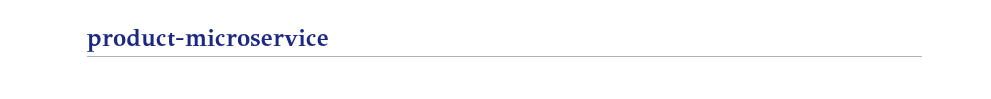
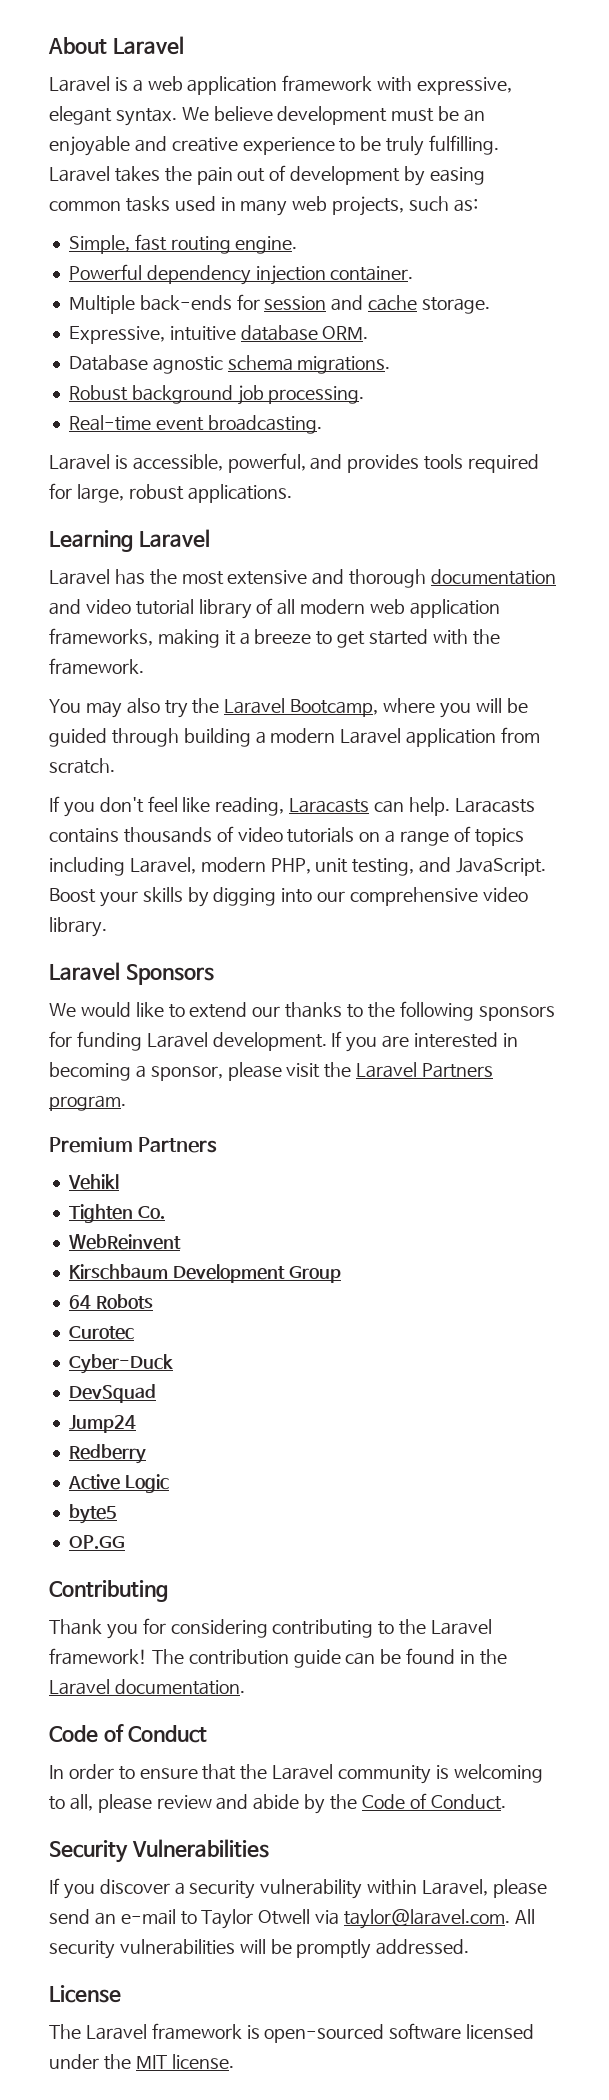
[87,29,329,52] product-microservice -> [48,36,184,55] [49,75,513,95] [49,106,486,126] [49,135,500,156] [49,165,485,186] [49,196,478,216] [68,234,298,254] [68,264,414,285] [68,294,490,314] [68,325,369,344] [68,355,391,374] [68,385,365,405] [68,415,322,434] [49,453,540,473] [49,483,292,503] [49,529,210,552] [49,569,556,588] [49,598,500,619] [49,628,500,648] [49,658,144,675] [49,698,528,718] [49,727,541,747] [49,758,115,774] [49,796,535,817] [49,826,524,846] [49,857,547,876] [49,887,528,907] [49,917,107,937] [49,962,214,985] [49,1001,555,1021] [49,1031,518,1052] [49,1062,494,1081] [49,1095,126,1111] [49,1137,218,1153] [67,1174,119,1190] [68,1204,165,1223] [68,1234,181,1250] [68,1264,341,1283] [68,1294,153,1309] [68,1326,134,1340] [68,1354,173,1374] [68,1384,156,1403] [68,1415,136,1433] [68,1444,146,1464] [67,1474,169,1493] [68,1504,117,1524] [68,1535,125,1549] [49,1580,168,1602] [49,1618,493,1639] [49,1648,507,1668] [49,1679,245,1695] [49,1724,208,1743] [49,1764,543,1784] [49,1793,506,1814] [49,1839,269,1863] [49,1878,547,1899] [49,1909,535,1929] [49,1939,470,1959] [49,1985,121,2003] [49,2023,535,2043] [49,2054,234,2070] About Laravel // Laravel is a web application framework with expressive, elegant syntax. We believe development must be an enjoyable and creative experience to be truly fulfilling. Laravel takes the pain out of development by easing common tasks used in many web projects, such as: // Simple, fast routing engine. // Powerful dependency injection container. // Multiple back-ends for session and cache storage. // Expressive, intuitive database ORM. // Database agnostic schema migrations. // Robust background job processing. // Real-time event broadcasting. // Laravel is accessible, powerful, and provides tools required for large, robust applications. // Learning Laravel // Laravel has the most extensive and thorough documentation and video tutorial library of all modern web application frameworks, making it a breeze to get started with the framework. // You may also try the Laravel Bootcamp, where you will be guided through building a modern Laravel application from scratch. // If you don't feel like reading, Laracasts can help. Laracasts contains thousands of video tutorials on a range of topics including Laravel, modern PHP, unit testing, and JavaScript. Boost your skills by digging into our comprehensive video library. // Laravel Sponsors // We would like to extend our thanks to the following sponsors for funding Laravel development. If you are interested in becoming a sponsor, please visit the Laravel Partners program. // Premium Partners // Vehikl // Tighten Co. // WebReinvent // Kirschbaum Development Group // 64 Robots // Curotec // Cyber-Duck // DevSquad // Jump24 // Redberry // Active Logic // byte5 // OP.GG // Contributing // Thank you for considering contributing to the Laravel framework! The contribution guide can be found in the Laravel documentation. // Code of Conduct // In order to ensure that the Laravel community is welcoming to all, please review and abide by the Code of Conduct. // Security Vulnerabilities // If you discover a security vulnerability within Laravel, please send an e-mail to Taylor Otwell via taylor@laravel.com. All security vulnerabilities will be promptly addressed. // License // The Laravel framework is open-sourced software licensed under the MIT license.

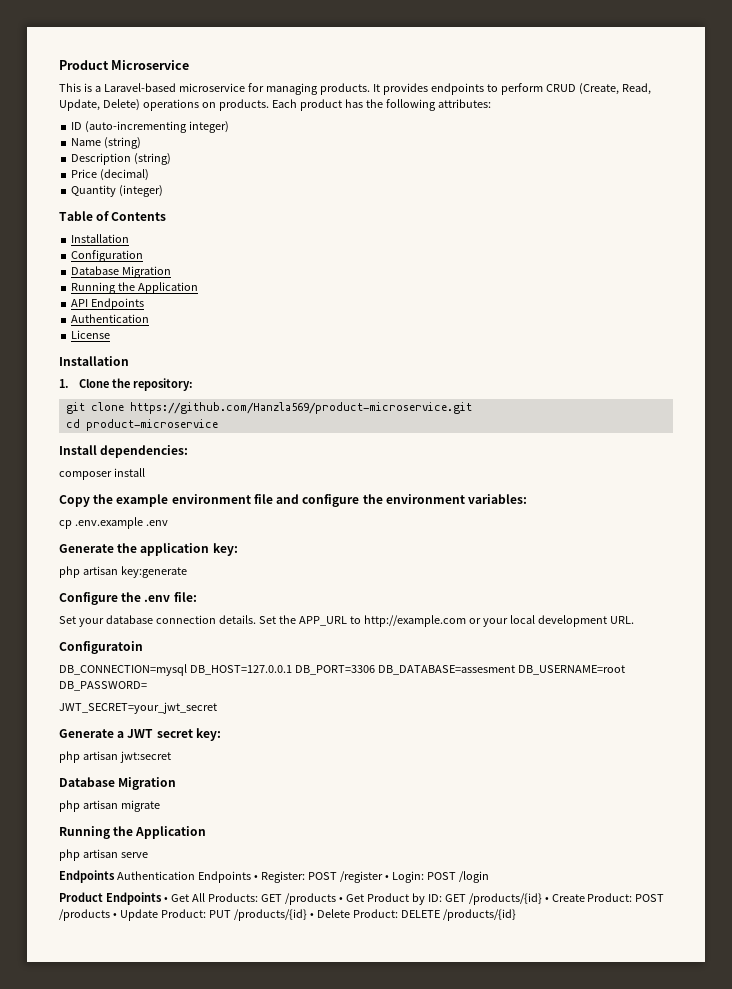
[48,36,184,55] [49,75,513,95] [49,106,486,126] [49,135,500,156] [49,165,485,186] [49,196,478,216] [68,234,298,254] [68,264,414,285] [68,294,490,314] [68,325,369,344] [68,355,391,374] [68,385,365,405] [68,415,322,434] [49,453,540,473] [49,483,292,503] [49,529,210,552] [49,569,556,588] [49,598,500,619] [49,628,500,648] [49,658,144,675] [49,698,528,718] [49,727,541,747] [49,758,115,774] [49,796,535,817] [49,826,524,846] [49,857,547,876] [49,887,528,907] [49,917,107,937] [49,962,214,985] [49,1001,555,1021] [49,1031,518,1052] [49,1062,494,1081] [49,1095,126,1111] [49,1137,218,1153] [67,1174,119,1190] [68,1204,165,1223] [68,1234,181,1250] [68,1264,341,1283] [68,1294,153,1309] [68,1326,134,1340] [68,1354,173,1374] [68,1384,156,1403] [68,1415,136,1433] [68,1444,146,1464] [67,1474,169,1493] [68,1504,117,1524] [68,1535,125,1549] [49,1580,168,1602] [49,1618,493,1639] [49,1648,507,1668] [49,1679,245,1695] [49,1724,208,1743] [49,1764,543,1784] [49,1793,506,1814] [49,1839,269,1863] [49,1878,547,1899] [49,1909,535,1929] [49,1939,470,1959] [49,1985,121,2003] [49,2023,535,2043] [49,2054,234,2070] About Laravel // Laravel is a web application framework with expressive, elegant syntax. We believe development must be an enjoyable and creative experience to be truly fulfilling. Laravel takes the pain out of development by easing common tasks used in many web projects, such as: // Simple, fast routing engine. // Powerful dependency injection container. // Multiple back-ends for session and cache storage. // Expressive, intuitive database ORM. // Database agnostic schema migrations. // Robust background job processing. // Real-time event broadcasting. // Laravel is accessible, powerful, and provides tools required for large, robust applications. // Learning Laravel // Laravel has the most extensive and thorough documentation and video tutorial library of all modern web application frameworks, making it a breeze to get started with the framework. // You may also try the Laravel Bootcamp, where you will be guided through building a modern Laravel application from scratch. // If you don't feel like reading, Laracasts can help. Laracasts contains thousands of video tutorials on a range of topics including Laravel, modern PHP, unit testing, and JavaScript. Boost your skills by digging into our comprehensive video library. // Laravel Sponsors // We would like to extend our thanks to the following sponsors for funding Laravel development. If you are interested in becoming a sponsor, please visit the Laravel Partners program. // Premium Partners // Vehikl // Tighten Co. // WebReinvent // Kirschbaum Development Group // 64 Robots // Curotec // Cyber-Duck // DevSquad // Jump24 // Redberry // Active Logic // byte5 // OP.GG // Contributing // Thank you for considering contributing to the Laravel framework! The contribution guide can be found in the Laravel documentation. // Code of Conduct // In order to ensure that the Laravel community is welcoming to all, please review and abide by the Code of Conduct. // Security Vulnerabilities // If you discover a security vulnerability within Laravel, please send an e-mail to Taylor Otwell via taylor@laravel.com. All security vulnerabilities will be promptly addressed. // License // The Laravel framework is open-sourced software licensed under the MIT license. -> [59,60,190,70] [59,83,651,95] [59,99,491,111] [71,121,230,133] [71,137,142,149] [71,153,172,165] [71,169,150,181] [71,185,164,197] [59,211,167,221] [71,234,130,243] [71,250,144,262] [71,266,172,278] [71,282,199,294] [71,298,145,310] [71,314,150,323] [71,330,111,339] [59,356,129,366] [59,378,194,391] [65,402,472,414] [65,419,218,431] [59,445,189,458] [59,468,145,480] [59,494,528,507] [59,517,168,529] [59,543,238,556] [59,566,187,578] [59,592,197,605] [59,615,634,627] [59,641,143,654] [59,664,625,676] [59,681,147,691] [59,702,217,714] [59,728,221,741] [59,751,171,763] [59,777,177,790] [59,800,160,812] [59,826,207,839] [59,849,148,861] [59,870,489,883] [59,892,665,905] [59,909,516,921] Product Microservice // This is a Laravel-based microservice for managing products. It provides endpoints to perform CRUD (Create, Read, Update, Delete) operations on products. Each product has the following attributes: // ID (auto-incrementing integer) // Name (string) // Description (string) // Price (decimal) // Quantity (integer) // Table of Contents // Installation // Configuration // Database Migration // Running the Application // API Endpoints // Authentication // License // Installation // 1. Clone the repository: // git clone https://github.com/Hanzla569/product-microservice.git // cd product-microservice // Install dependencies: // composer install // Copy the example environment file and configure the environment variables: // cp .env.example .env // Generate the application key: // php artisan key:generate // Configure the .env file: // Set your database connection details. Set the APP_URL to http://example.com or your local development URL. // Configuratoin // DB_CONNECTION=mysql DB_HOST=127.0.0.1 DB_PORT=3306 DB_DATABASE=assesment DB_USERNAME=root DB_PASSWORD= // JWT_SECRET=your_jwt_secret // Generate a JWT secret key: // php artisan jwt:secret // Database Migration // php artisan migrate // Running the Application // php artisan serve // Endpoints Authentication Endpoints • Register: POST /register • Login: POST /login // Product Endpoints • Get All Products: GET /products • Get Product by ID: GET /products/{id} • Create Product: POST /products • Update Product: PUT /products/{id} • Delete Product: DELETE /products/{id}

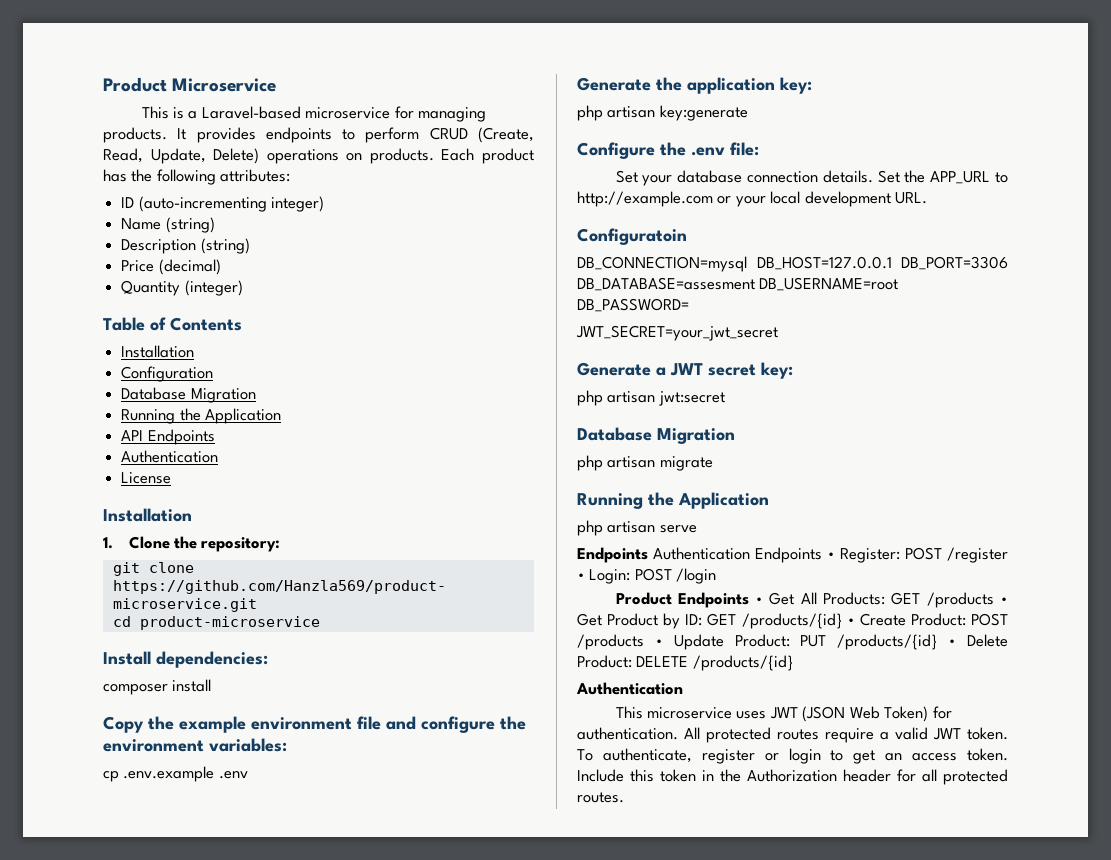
(516, 915) none -> [576,682,683,695] [615,706,952,722] [577,727,1008,743] [577,748,1009,764] [577,769,1008,785] [577,792,624,803] // Authentication // This microservice uses JWT (JSON Web Token) for authentication. All protected routes require a valid JWT token. To authenticate, register or login to get an access token. Include this token in the Authorization header for all protected routes.

